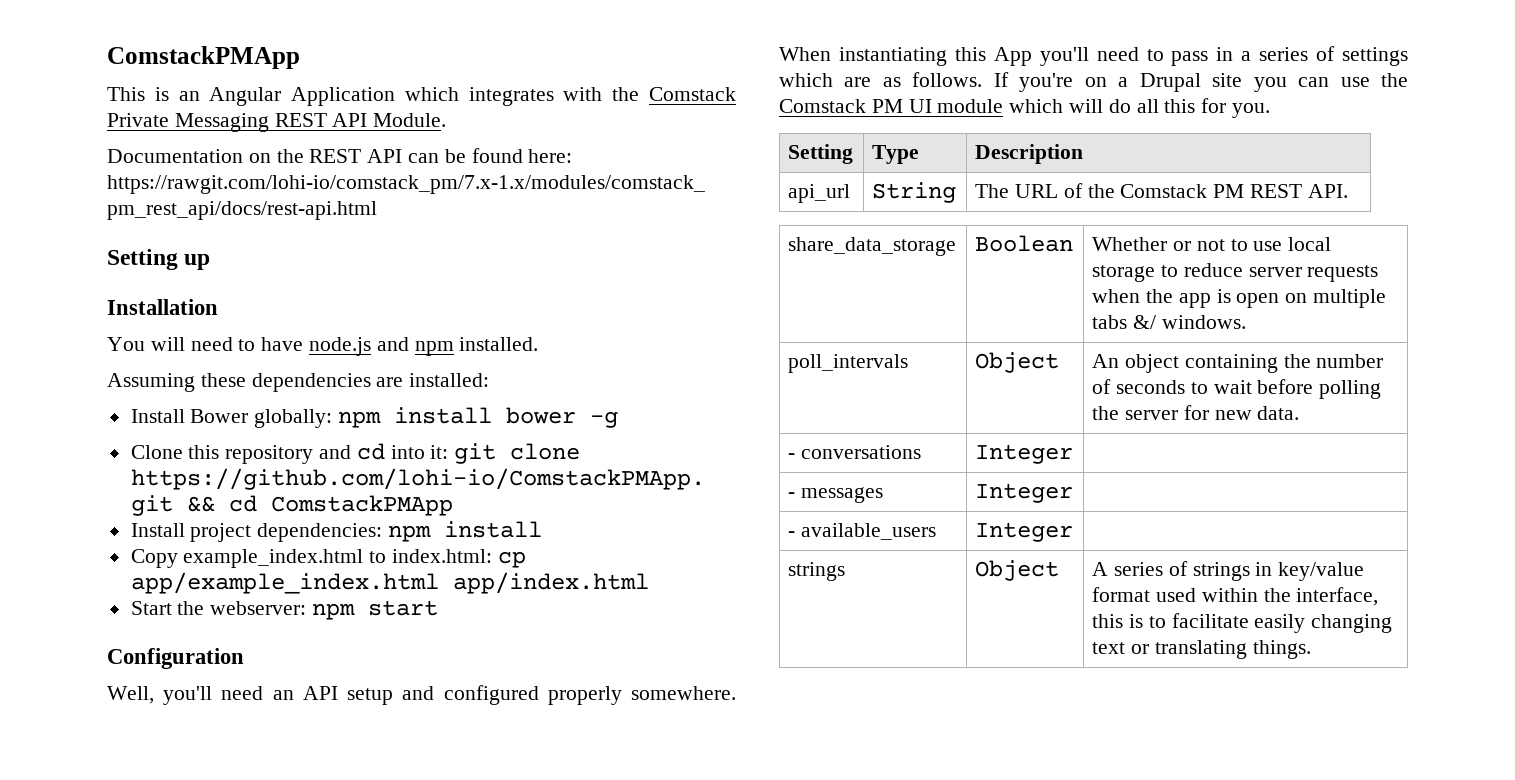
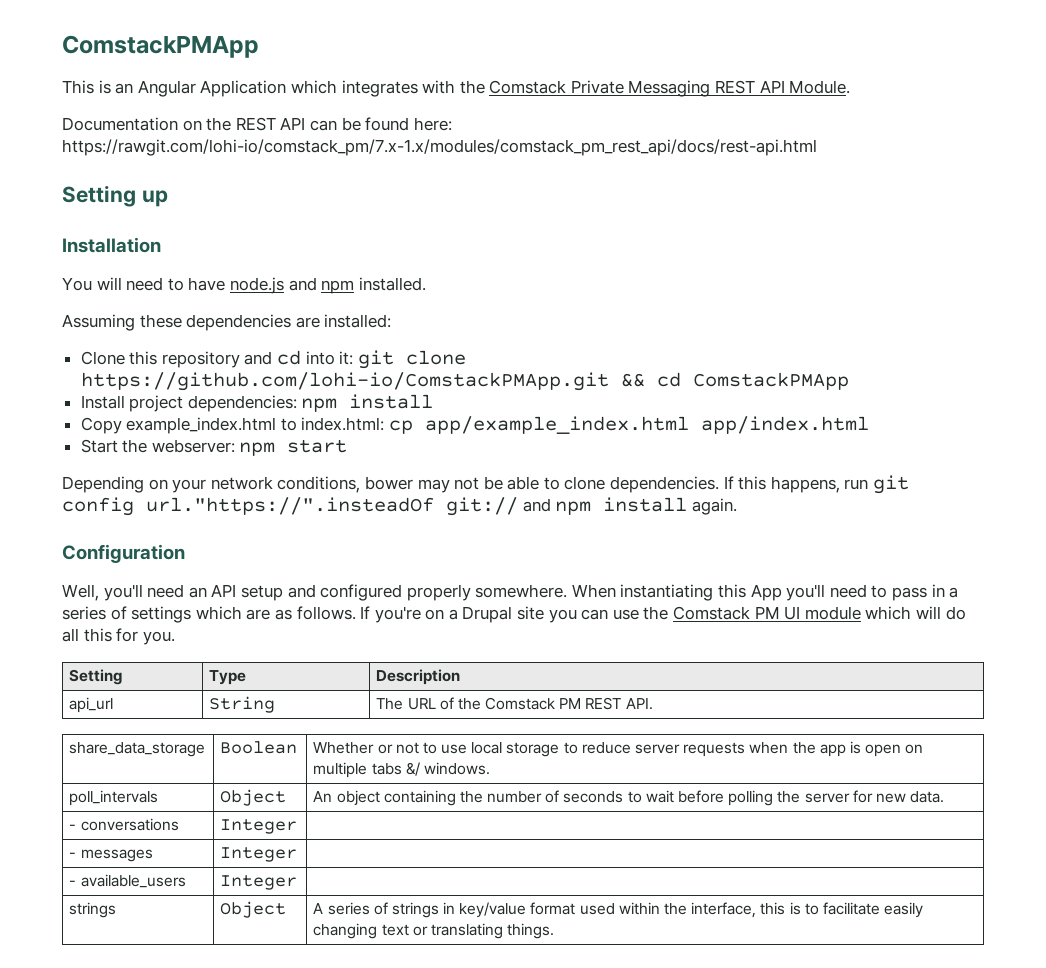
[130,407,619,428] // Install Bower globally: npm install bower -g -> (392, 321) none
(439, 608) none -> [62,475,910,494] [62,497,737,516] // Depending on your network conditions, bower may not be able to clone dependencies. If this happens, run git config url."https://".insteadOf git:// and npm install again.

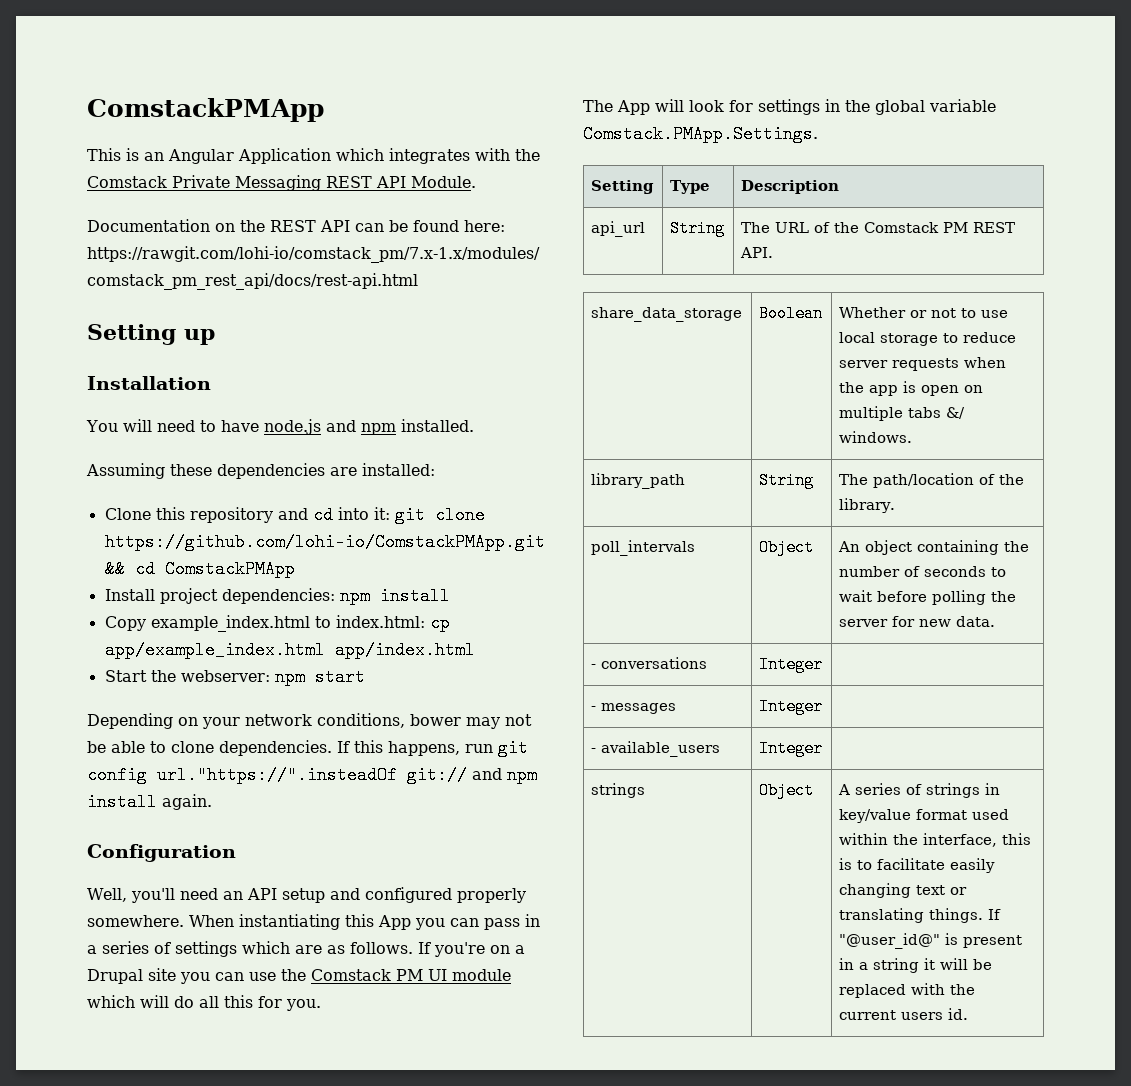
[786,584,888,601] you'll need to -> [415,918,479,930] you can
(175, 638) none -> [583,99,996,115] [583,125,818,143] // The App will look for settings in the global variable Comstack.PMApp.Settings.
(490, 768) none -> [591,473,686,489] [759,472,815,489] [839,473,1025,488] [839,498,896,513] // library_path | String | The path/location of the library.
(555, 931) none -> [988,909,1002,920] [839,933,1023,949] [839,958,993,973] [839,983,976,998] [839,1008,969,1020] If "@user_id@" is present in a string it will be replaced with the current users id.

